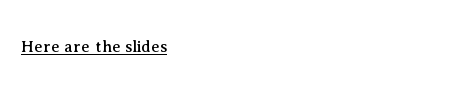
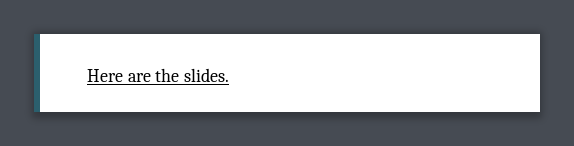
[124,40,167,52] slides -> [184,68,230,82] slides.

